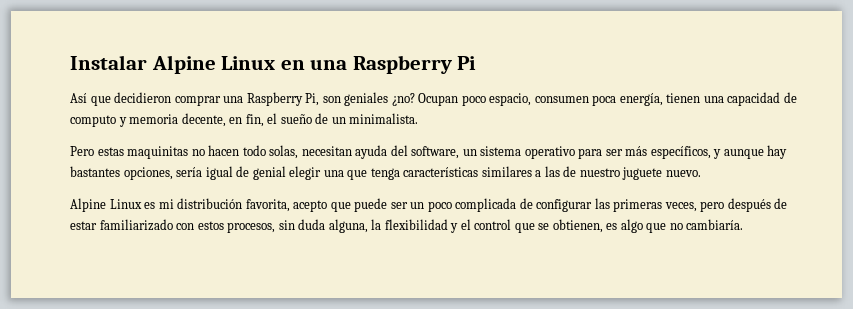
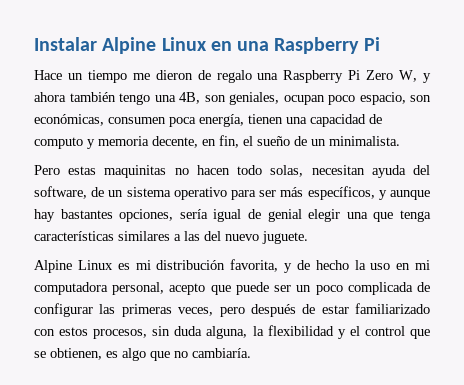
[70,92,532,106] Así que decidieron comprar una Raspberry Pi, son geniales ¿no? Ocupan poco espacio, -> [34,70,432,83] [34,92,431,105] [34,114,104,126] Hace un tiempo me dieron de regalo una Raspberry Pi Zero W, y ahora también tengo una 4B, son geniales, ocupan poco espacio, son económicas,
(460, 152) none -> [91,187,105,197] de
[563,166,701,180] de nuestro juguete nuevo. -> [204,231,308,244] del nuevo juguete.
(290, 205) none -> [284,260,430,273] [34,282,165,295] y de hecho la uso en mi computadora personal,

